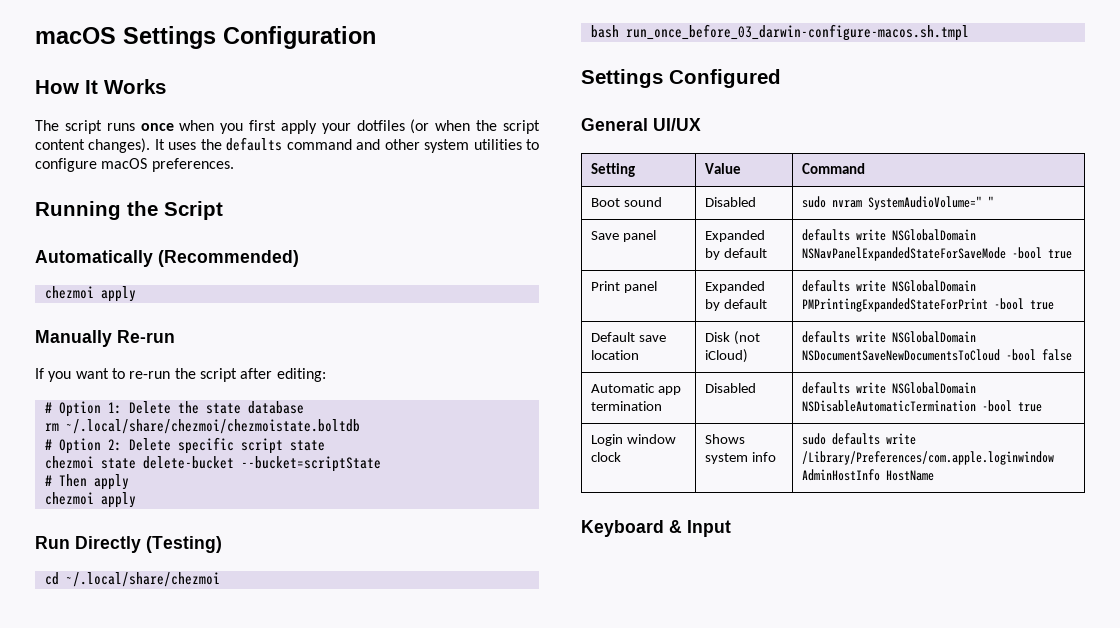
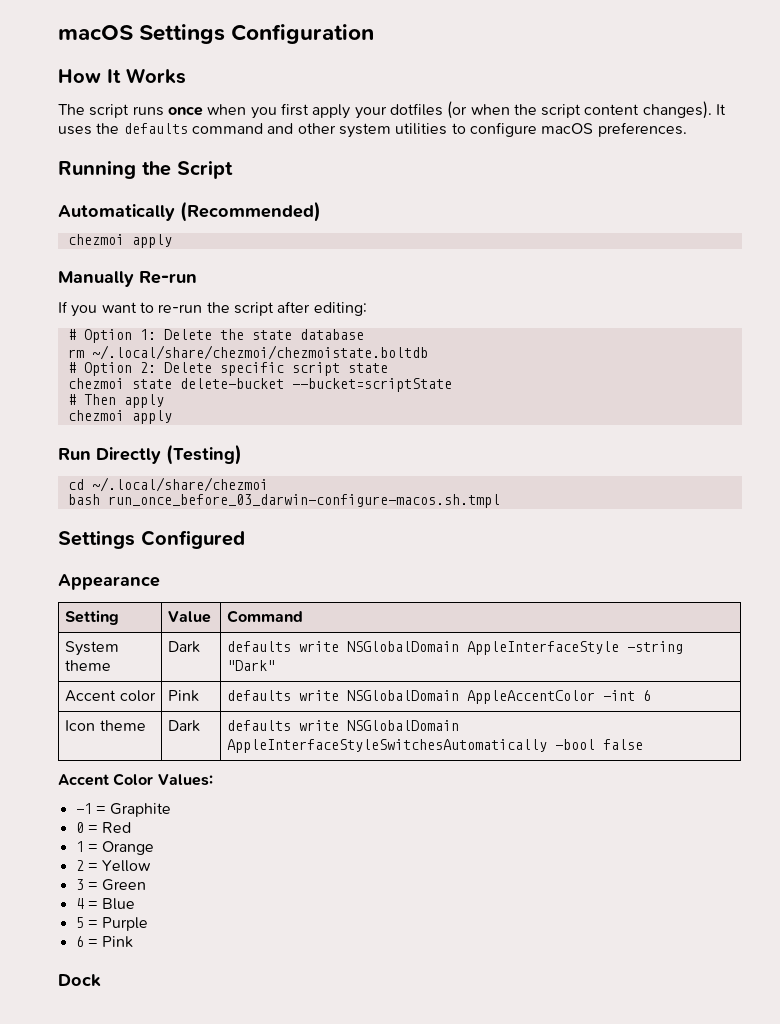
[581,118,701,131] General UI/UX -> [58,574,160,590] Appearance
[591,197,663,207] [705,197,757,207] [802,196,995,210] [591,230,657,242] [705,230,766,242] [705,248,768,260] [802,229,977,241] [802,247,1073,261] [591,281,658,293] [705,281,766,293] [705,299,768,311] [802,280,977,292] [802,298,1055,312] [591,332,667,342] [591,350,640,360] [705,331,761,345] [705,349,749,363] [802,331,977,343] [802,349,1001,361] Boot sound | Disabled | sudo nvram SystemAudioVolume=" " // Save panel | Expanded by default | defaults write NSGlobalDomain NSNavPanelExpandedStateForSaveMode -bool true // Print panel | Expanded by default | defaults write NSGlobalDomain PMPrintingExpandedStateForPrint -bool true // Default save location | Disk (not iCloud) | defaults write NSGlobalDomain NSDocumentSaveNewDocumentsToCloud -> [65,641,120,656] [65,660,112,671] [168,641,201,653] [227,641,684,655] [227,660,276,671] [65,690,156,702] [168,690,200,702] [227,690,652,704] [65,720,146,731] [168,720,201,732] [227,720,460,731] [227,739,548,753] System theme | Dark | defaults write NSGlobalDomain AppleInterfaceStyle -string "Dark" // Accent color | Pink | defaults write NSGlobalDomain AppleAccentColor -int 6 // Icon theme | Dark | defaults write NSGlobalDomain AppleInterfaceStyleSwitchesAutomatically
[591,383,682,395] [591,401,663,411] [705,383,757,393] [802,382,977,394] [802,400,1043,412] [591,434,677,446] [591,452,622,462] [705,434,746,444] [705,452,777,464] [802,433,917,445] [802,451,1055,465] [802,469,935,481] [581,520,731,537] // Automatic app termination | Disabled | defaults write NSGlobalDomain NSDisableAutomaticTermination -bool true // Login window clock | Shows system info | sudo defaults write /Library/Preferences/com.apple.loginwindow AdminHostInfo HostName // Keyboard & Input -> [58,773,213,786] [75,803,172,817] [75,822,132,833] [75,841,155,855] [75,860,152,872] [75,879,147,891] [75,898,136,910] [75,917,149,931] [75,936,134,948] [58,974,101,987] // Accent Color Values: // -1 = Graphite // 0 = Red // 1 = Orange // 2 = Yellow // 3 = Green // 4 = Blue // 5 = Purple // 6 = Pink // Dock

